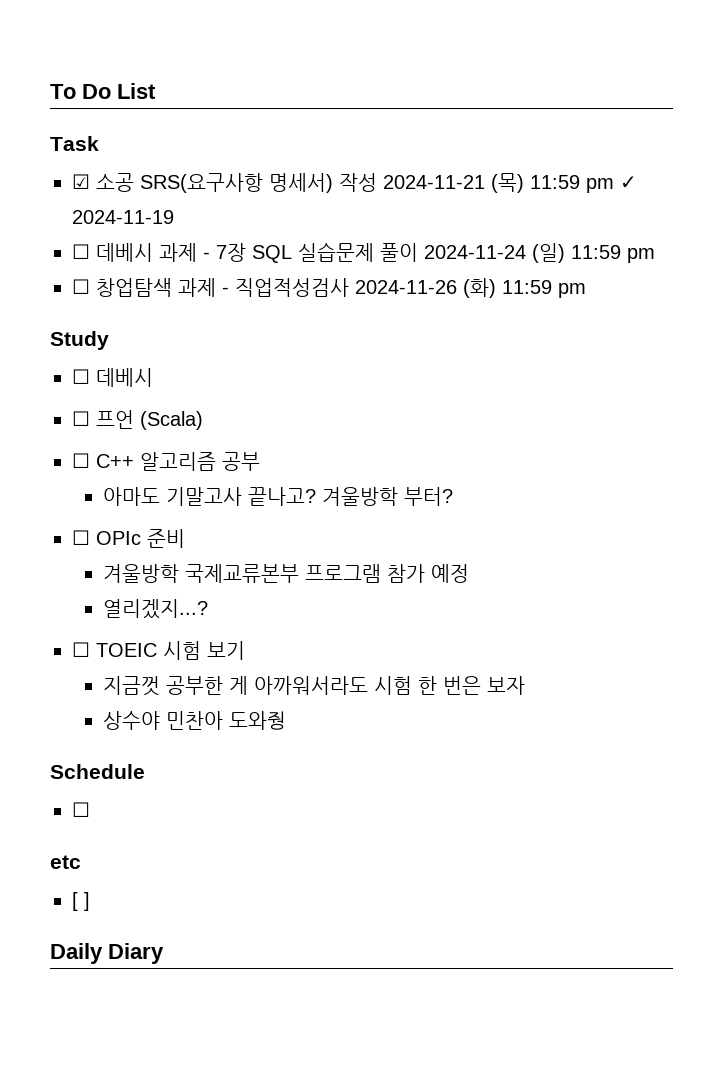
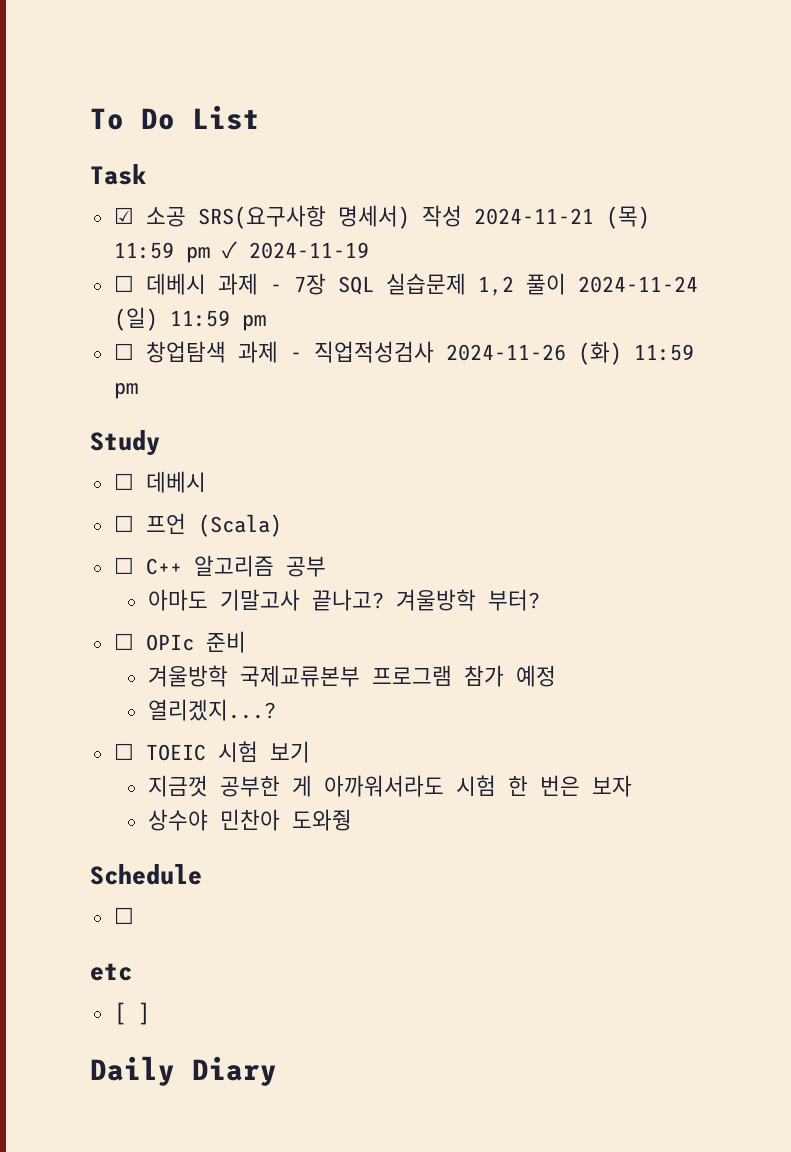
(374, 252) none -> [477,276,514,296] 1,2

